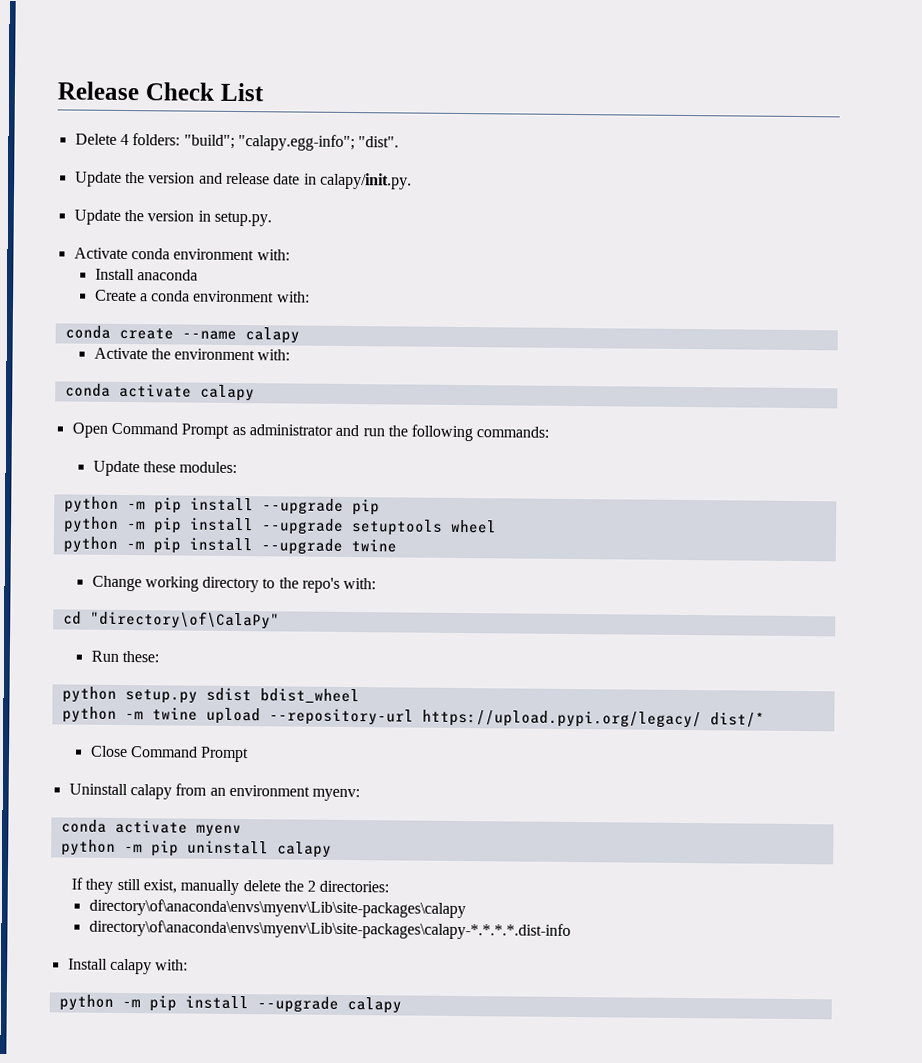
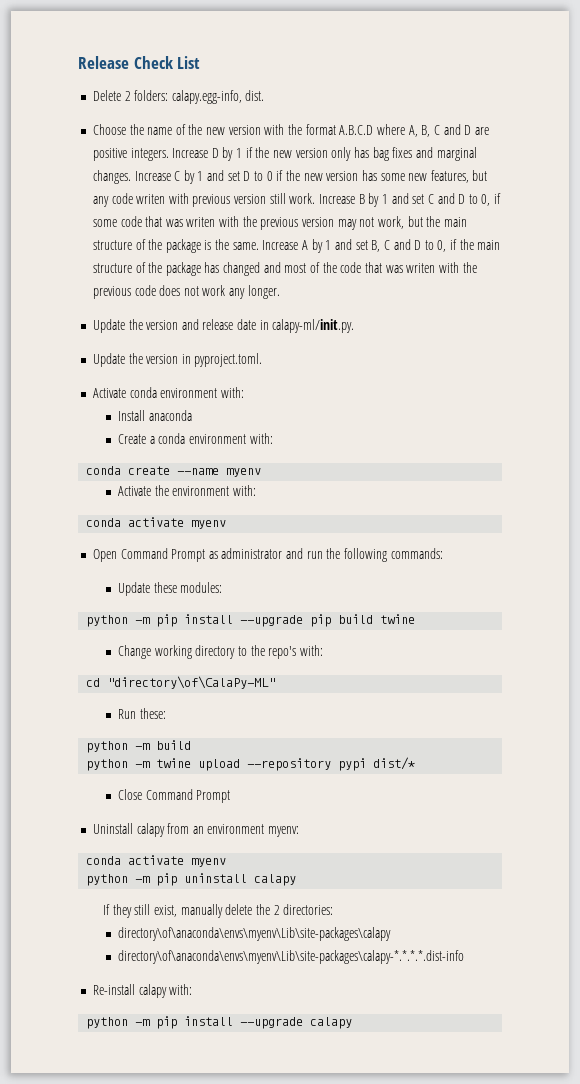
[119,133,400,152] 4 folders: "build"; "calapy.egg-info"; "dist". -> [124,90,265,104] [92,124,489,137] [92,147,477,161] [92,170,488,184] [92,193,502,207] [92,216,467,230] [92,239,501,253] [92,262,477,276] [92,285,280,299] 2 folders: calapy.egg-info, dist. // Choose the name of the new version with the format A.B.C.D where A, B, C and D are positive integers. Increase D by 1 if the new version only has bag fixes and marginal changes. Increase C by 1 and set D to 0 if the new version has some new features, but any code writen with previous version still work. Increase B by 1 and set C and D to 0, if some code that was writen with the previous version may not work, but the main structure of the package is the same. Increase A by 1 and set B, C and D to 0, if the main structure of the package has changed and most of the code that was writen with the previous code does not work any longer.
[319,172,412,190] calapy/init.py. -> [272,319,355,333] calapy-ml/init.py.
[213,211,272,227] setup.py. -> [194,353,263,367] pyproject.toml.
[244,327,300,344] calapy -> [226,468,262,477] myenv
[199,384,255,402] calapy -> [191,520,227,529] myenv
[62,516,497,536] [62,536,343,555] // python -m pip install --upgrade setuptools wheel // python -m pip install --upgrade -> [338,614,374,624] build
[89,610,280,630] "directory\of\CalaPy" -> [107,676,276,689] "directory\of\CalaPy-ML"
[124,687,360,705] setup.py sdist bdist_wheel -> [135,740,192,750] -m build
[268,708,702,729] --repository-url https://upload.pypi.org/legacy/ -> [247,758,367,771] --repository pypi
[67,958,108,970] Install -> [92,984,135,995] Re-install

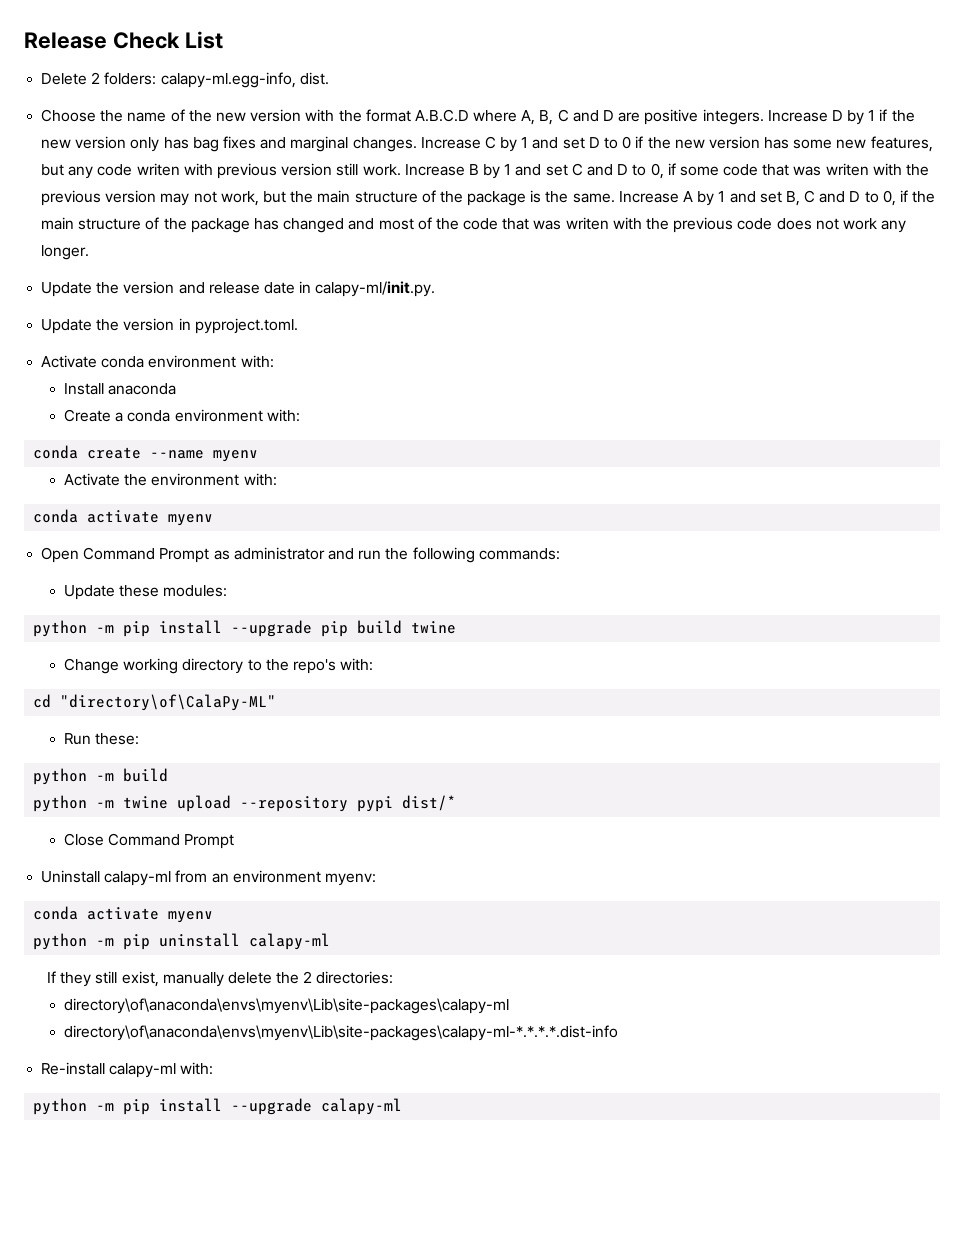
[171,90,242,104] calapy.egg-info, -> [160,72,296,88] calapy-ml.egg-info,
[136,823,165,837] calapy -> [104,871,172,886] calapy-ml
[254,874,297,886] calapy -> [249,933,331,950] calapy-ml
[117,927,391,941] [117,950,464,964] directory\of\anaconda\envs\myenv\Lib\site-packages\calapy // directory\of\anaconda\envs\myenv\Lib\site-packages\calapy-*.*.*.*.dist-info -> [63,998,509,1014] [63,1025,618,1041] directory\of\anaconda\envs\myenv\Lib\site-packages\calapy-ml // directory\of\anaconda\envs\myenv\Lib\site-packages\calapy-ml-*.*.*.*.dist-info
[138,984,167,998] calapy -> [109,1063,177,1078] calapy-ml
[310,1017,353,1029] calapy -> [321,1098,403,1115] calapy-ml

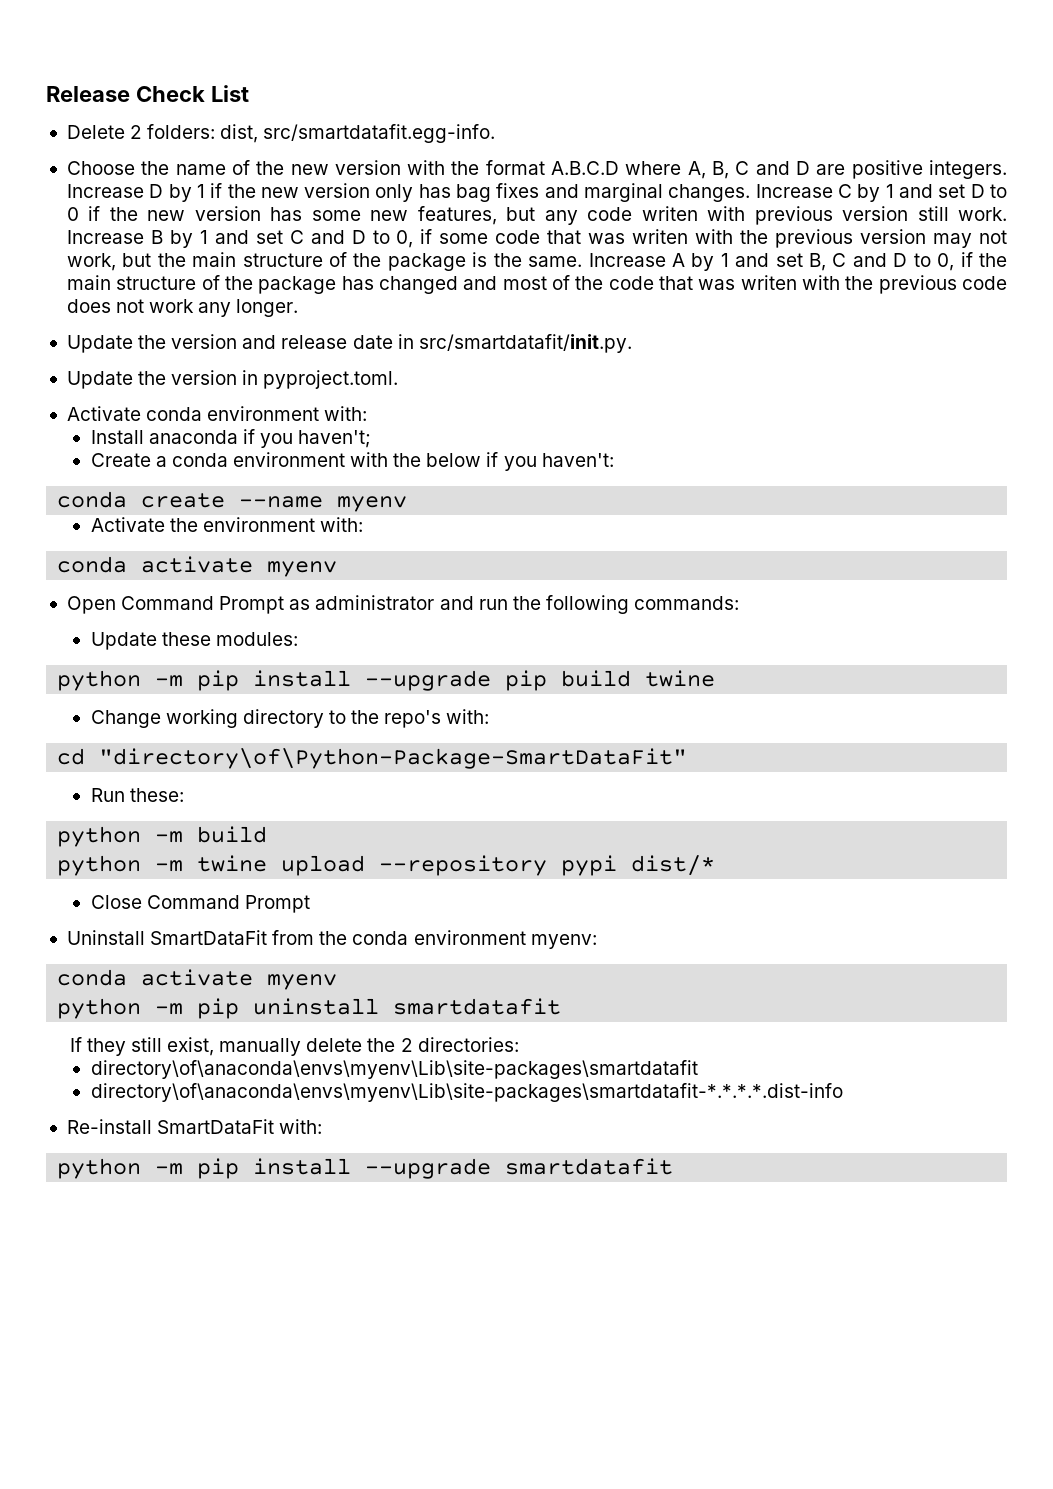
[160,72,329,88] calapy-ml.egg-info, dist. -> [220,124,496,143] dist, src/smartdatafit.egg-info.
[315,281,436,297] calapy-ml/init.py. -> [418,334,632,353] src/smartdatafit/init.py.
(177, 389) none -> [242,429,372,448] if you haven't;
[266,409,300,422] with: -> [350,452,614,471] with the below if you haven't:
[60,694,277,711] "directory\of\CalaPy-ML" -> [99,748,688,769] "directory\of\Python-Package-SmartDataFit"
[104,870,229,886] calapy-ml from an -> [150,930,409,945] SmartDataFit from the conda
[249,933,331,950] calapy-ml -> [393,998,562,1015] smartdatafit
[63,998,509,1014] [63,1025,618,1041] directory\of\anaconda\envs\myenv\Lib\site-packages\calapy-ml // directory\of\anaconda\envs\myenv\Lib\site-packages\calapy-ml-*.*.*.*.dist-info -> [90,1060,698,1079] [90,1083,843,1102] directory\of\anaconda\envs\myenv\Lib\site-packages\smartdatafit // directory\of\anaconda\envs\myenv\Lib\site-packages\smartdatafit-*.*.*.*.dist-info
[109,1063,177,1078] calapy-ml -> [157,1119,275,1134] SmartDataFit
[321,1098,403,1115] calapy-ml -> [505,1158,674,1175] smartdatafit

